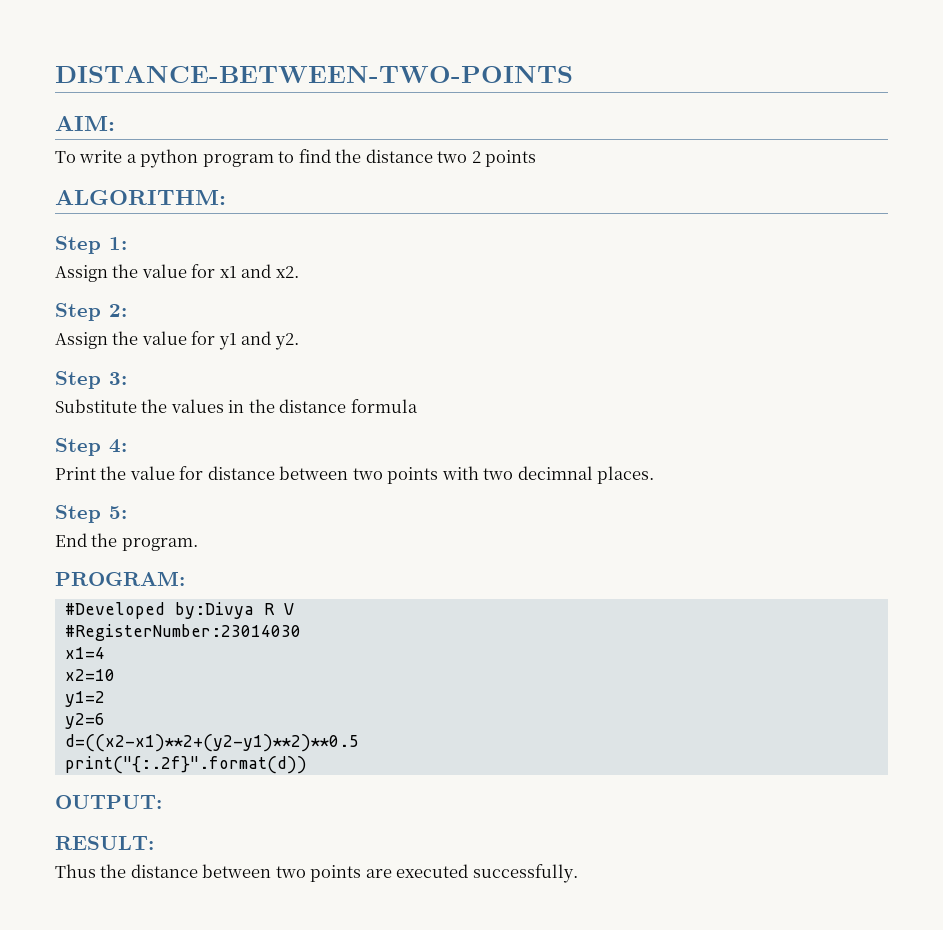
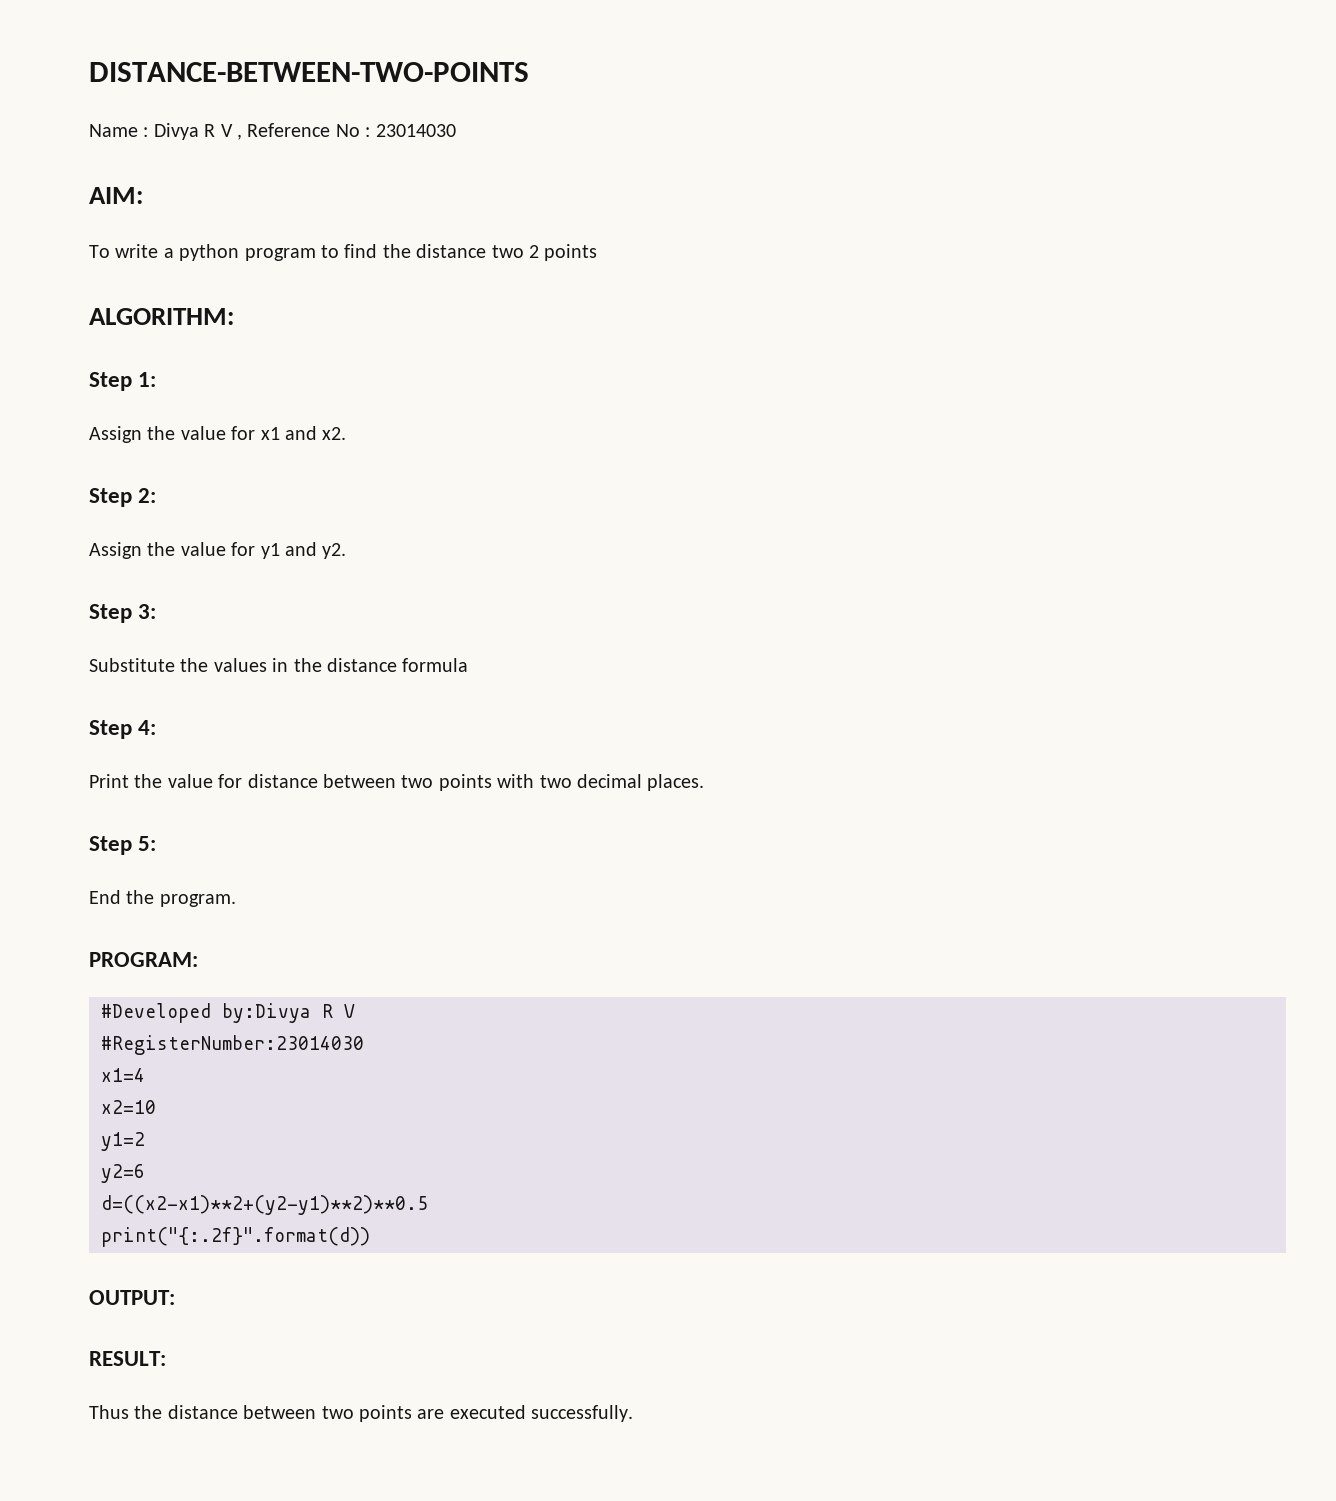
(573, 74) none -> [89,123,456,140] // Name : Divya R V , Reference No : 23014030
[517,466,593,480] decimnal -> [576,774,642,788] decimal

